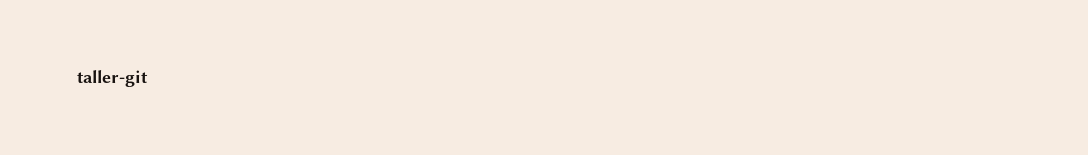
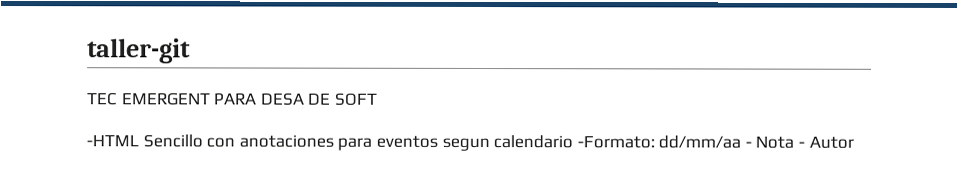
(148, 78) none -> [86,92,378,106] [86,134,854,152] // TEC EMERGENT PARA DESA DE SOFT // -HTML Sencillo con anotaciones para eventos segun calendario -Formato: dd/mm/aa - Nota - Autor

